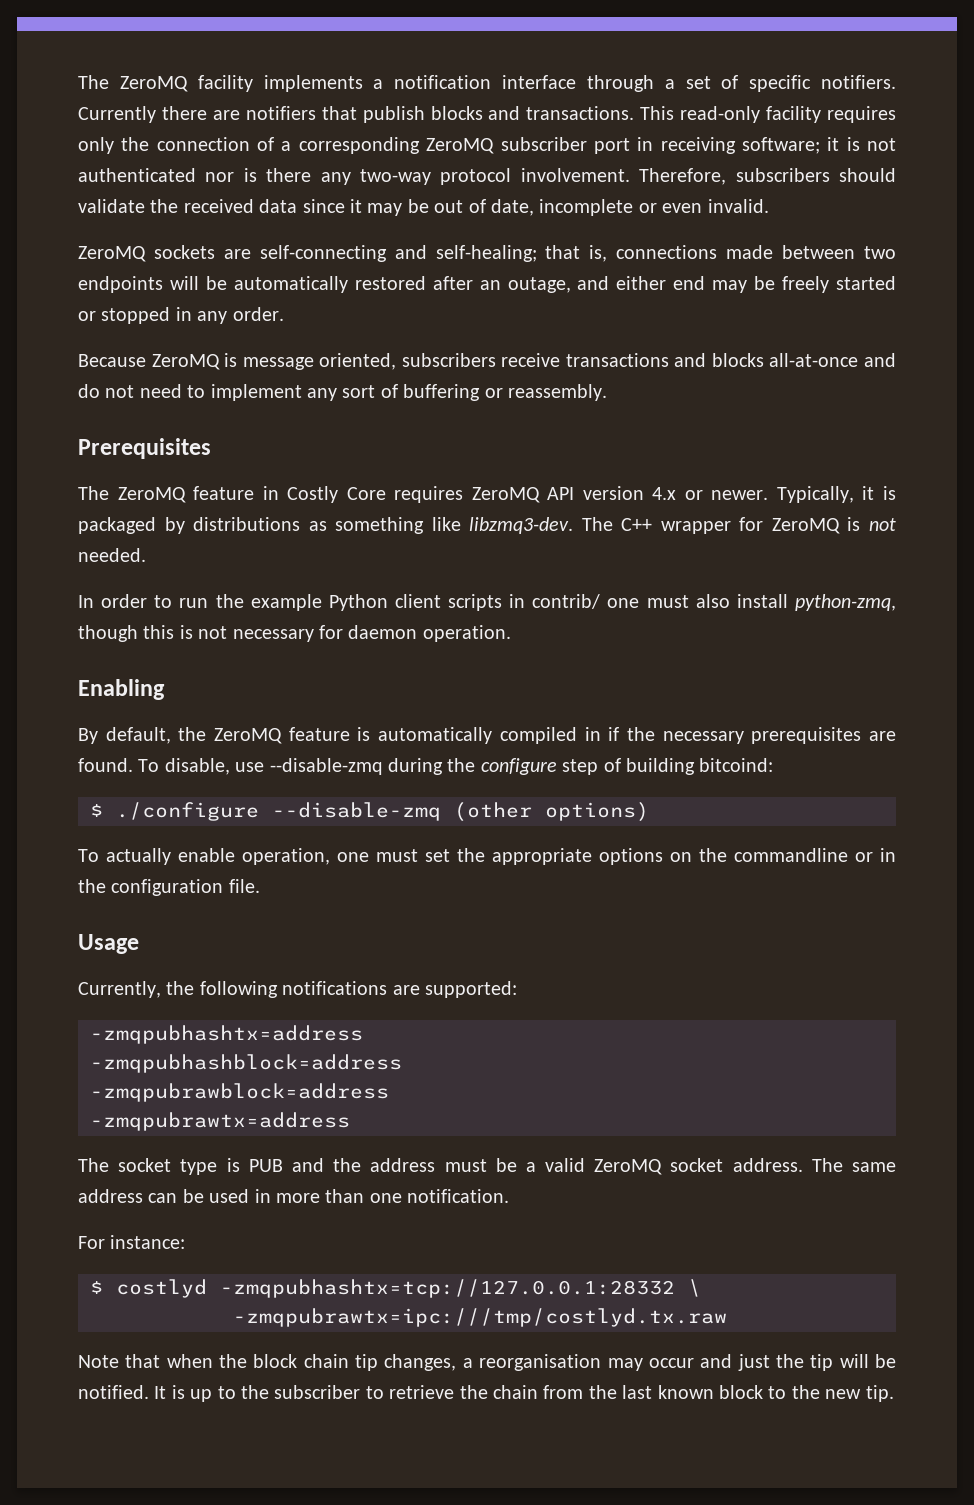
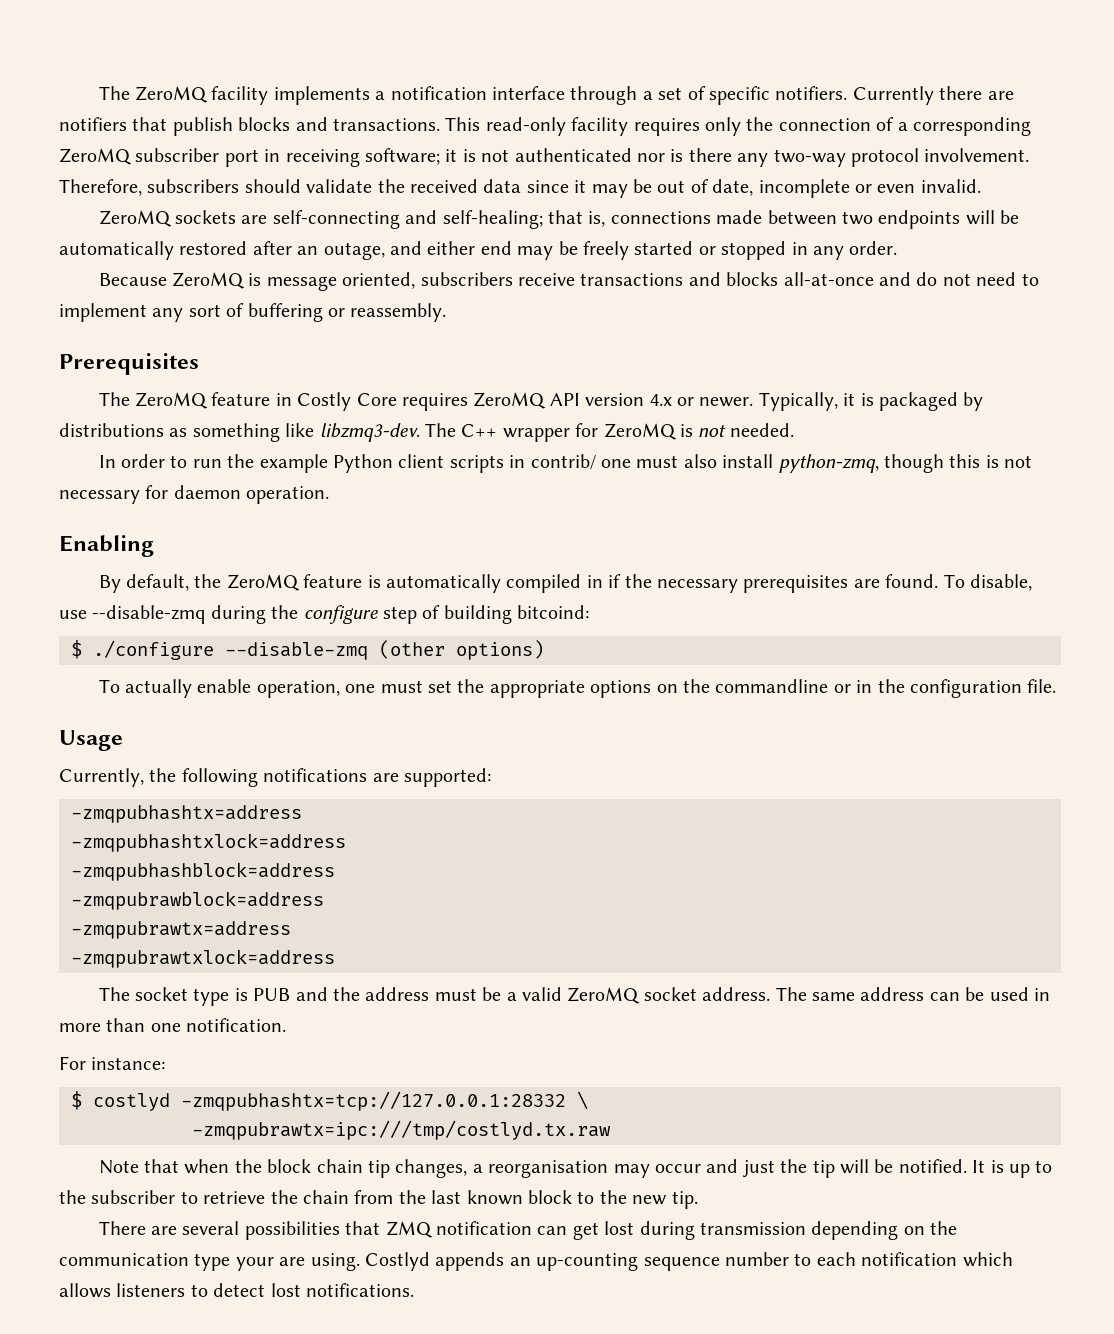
(363, 1034) none -> [71,833,346,852] // -zmqpubhashtxlock=address
(350, 1121) none -> [71,949,335,968] // -zmqpubrawtxlock=address
(894, 1393) none -> [98,1221,958,1240] [59,1252,1013,1271] [59,1283,414,1298] // There are several possibilities that ZMQ notification can get lost during transmission depending on the communication type your are using. Costlyd appends an up-counting sequence number to each notification which allows listeners to detect lost notifications.

